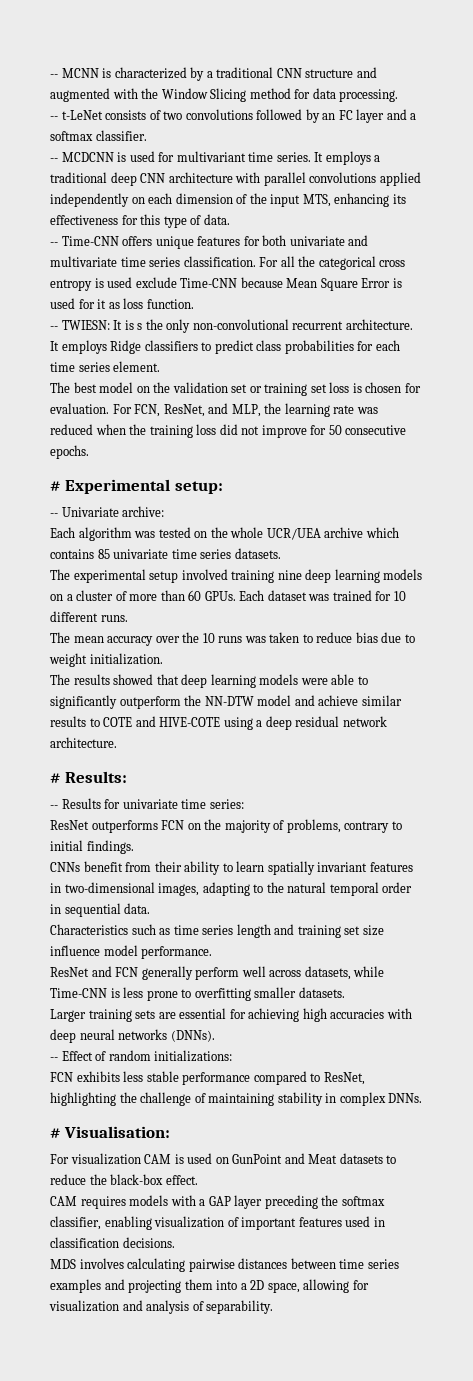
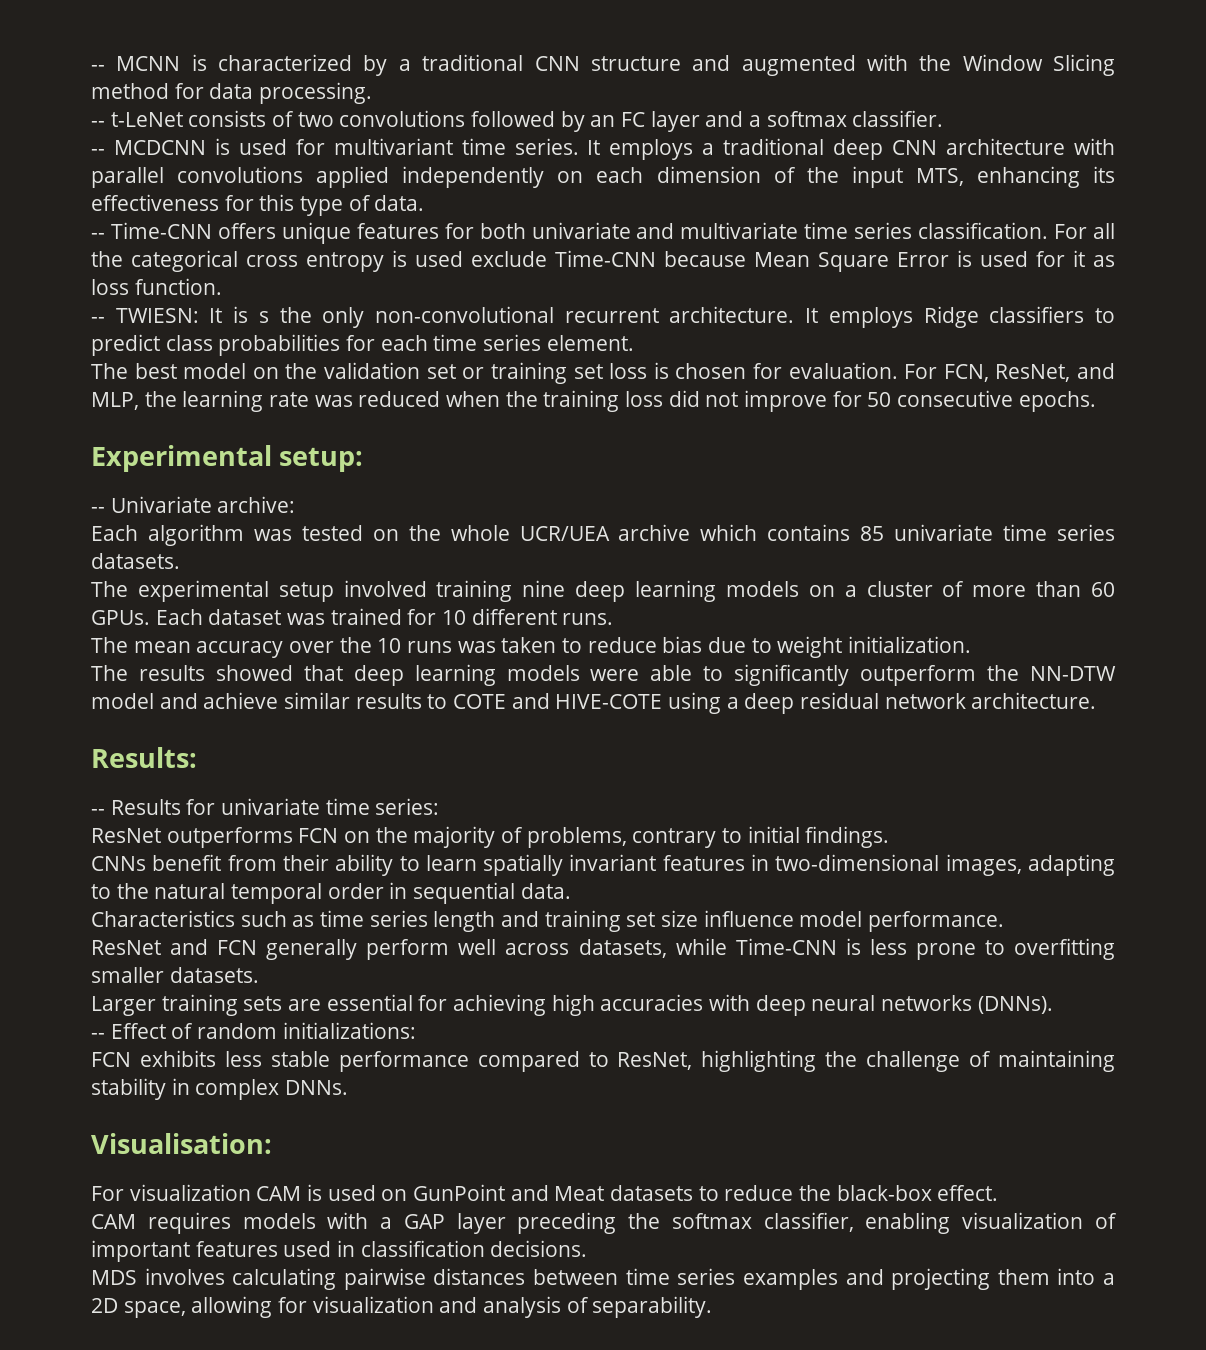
[50,481,61,491] # -> (1096, 401) none
[50,773,61,783] # -> (1097, 700) none
[50,1128,61,1138] # -> (349, 1087) none

